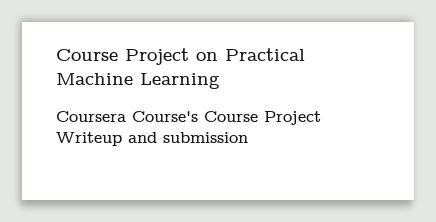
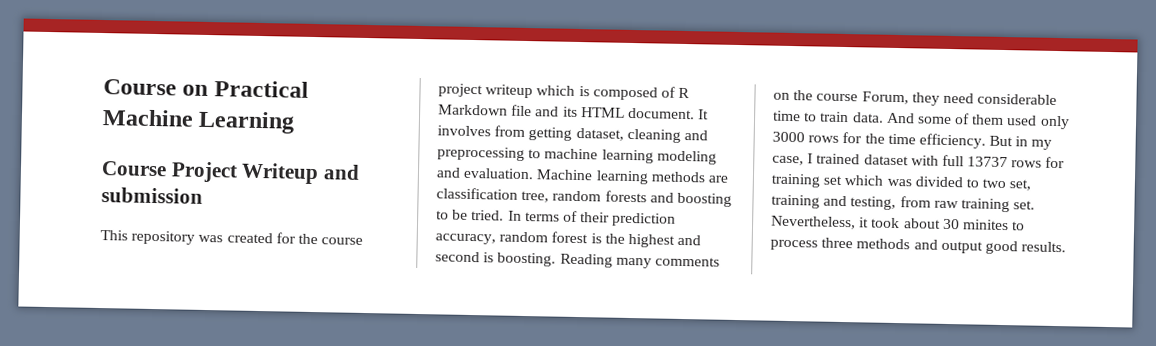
[56,48,189,65] Course Project -> [103,79,177,96] Course
[56,111,198,122] Coursera Course's -> (296, 122) none
(248, 137) none -> [100,230,364,245] [438,83,691,101] [438,104,710,120] [437,125,708,143] [437,146,717,165] [436,167,728,185] [436,187,732,207] [436,209,677,227] [435,231,702,248] [435,251,720,269] [773,90,1058,106] [773,110,1070,130] [772,131,1053,150] [772,153,1066,169] [771,173,1032,191] [771,194,1036,213] [771,215,1026,231] [770,237,1067,255] // This repository was created for the course project writeup which is composed of R Markdown file and its HTML document. It involves from getting dataset, cleaning and preprocessing to machine learning modeling and evaluation. Machine learning methods are classification tree, random forests and boosting to be tried. In terms of their prediction accuracy, random forest is the highest and second is boosting. Reading many comments on the course Forum, they need considerable time to train data. And some of them used only 3000 rows for the time efficiency. But in my case, I trained dataset with full 13737 rows for training set which was divided to two set, training and testing, from raw training set. Nevertheless, it took about 30 minites to process three methods and output good results.

